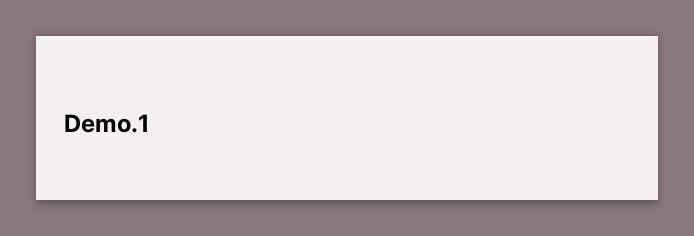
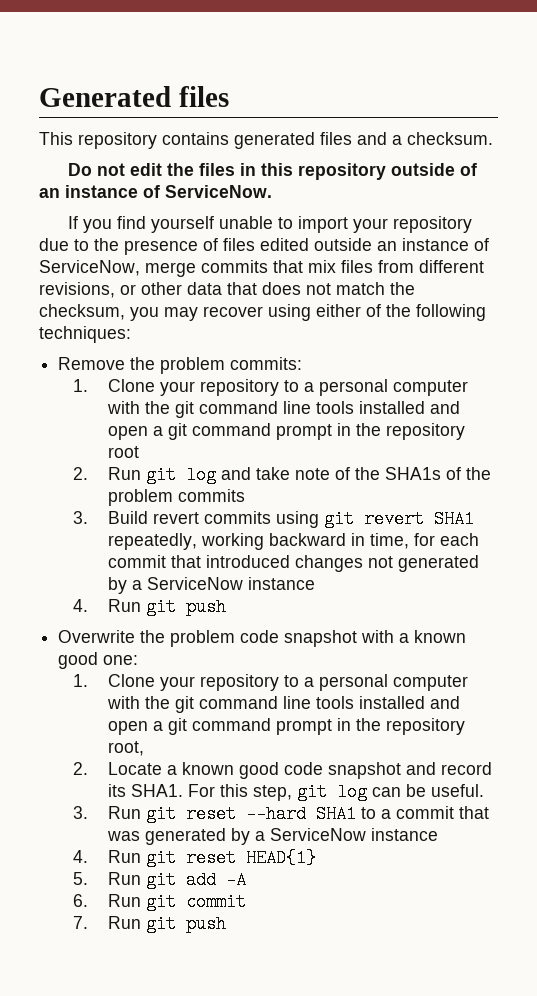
[64,114,149,133] Demo.1 -> [39,86,229,107] [39,132,493,149] [68,163,478,180] [39,185,272,198] [68,216,473,233] [39,238,489,255] [39,260,484,277] [39,282,415,298] [39,304,486,321] [39,326,131,343] [58,357,303,374] [73,379,468,396] [106,401,460,418] [107,423,465,440] [107,446,139,458] [73,466,491,484] [107,489,245,506] [73,510,474,528] [107,533,479,550] [107,555,479,572] [107,577,315,594] [73,598,226,616] [58,630,467,647] [58,652,139,669] [73,674,468,691] [106,696,460,713] [107,718,465,735] [107,741,144,756] [73,762,492,779] [107,783,484,801] [73,805,489,823] [106,828,438,845] [73,849,316,867] [73,871,246,889] [73,893,246,911] [73,915,226,933] Generated files // This repository contains generated files and a checksum. // Do not edit the files in this repository outside of an instance of ServiceNow. // If you find yourself unable to import your repository due to the presence of files edited outside an instance of ServiceNow, merge commits that mix files from different revisions, or other data that does not match the checksum, you may recover using either of the following techniques: // Remove the problem commits: // 1. Clone your repository to a personal computer with the git command line tools installed and open a git command prompt in the repository root // 2. Run git log and take note of the SHA1s of the problem commits // 3. Build revert commits using git revert SHA1 repeatedly, working backward in time, for each commit that introduced changes not generated by a ServiceNow instance // 4. Run git push // Overwrite the problem code snapshot with a known good one: // 1. Clone your repository to a personal computer with the git command line tools installed and open a git command prompt in the repository root, // 2. Locate a known good code snapshot and record its SHA1. For this step, git log can be useful. // 3. Run git reset --hard SHA1 to a commit that was generated by a ServiceNow instance // 4. Run git reset HEAD{1} // 5. Run git add -A // 6. Run git commit // 7. Run git push

